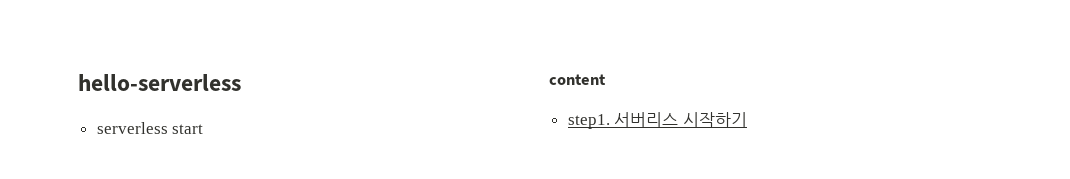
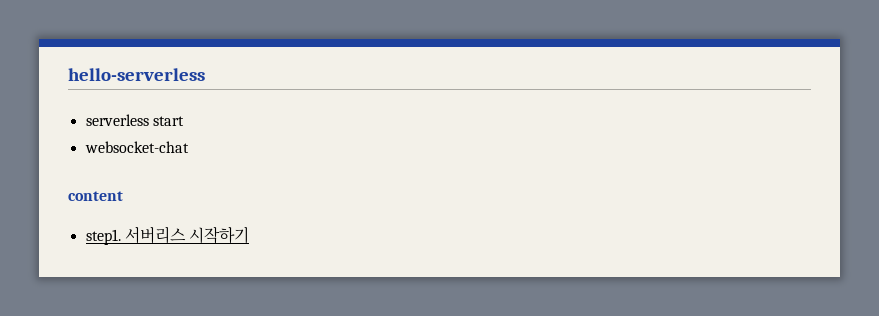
(204, 129) none -> [84,141,189,153] // websocket-chat

